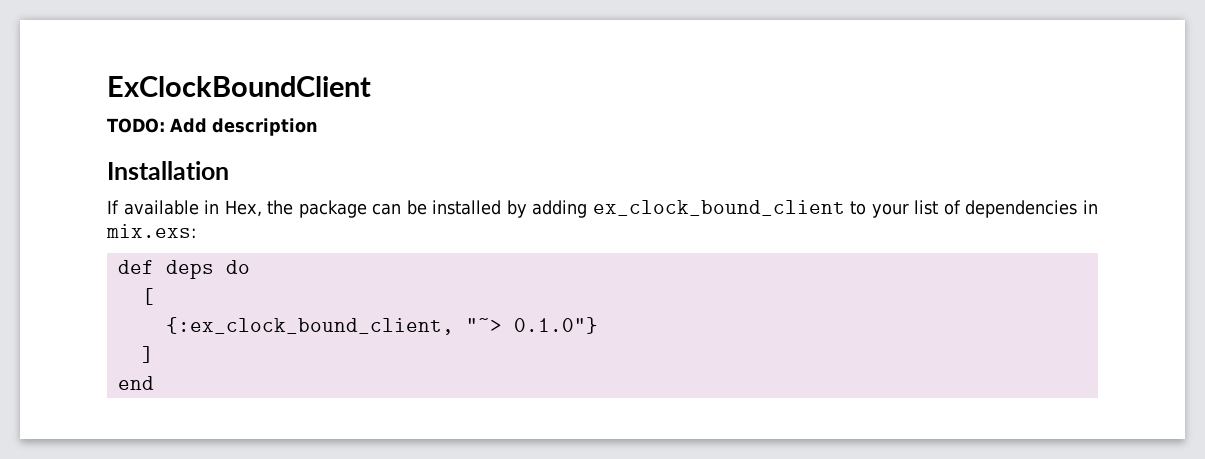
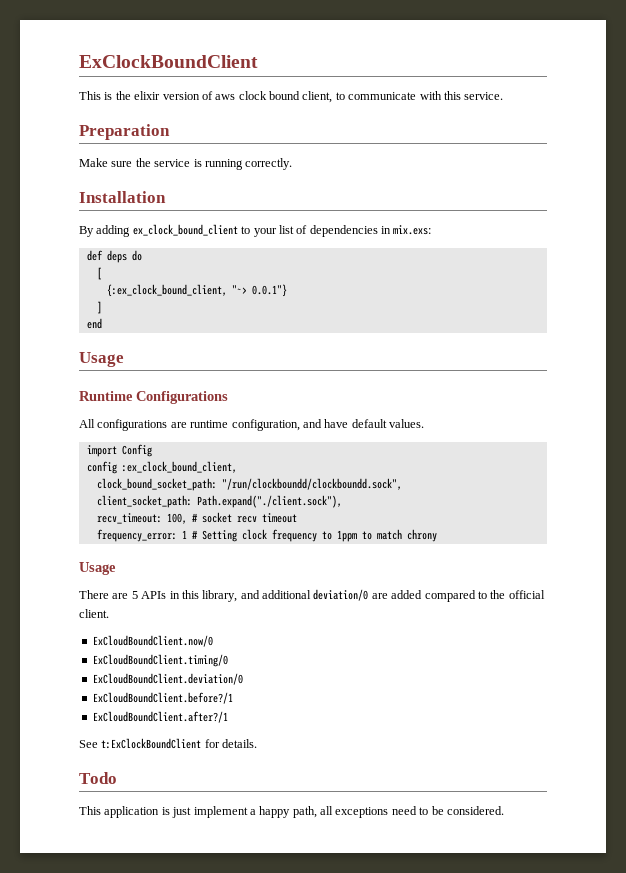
[107,118,318,136] [107,161,229,180] [107,200,527,218] TODO: Add description // Installation // If available in Hex, the package can be installed by -> [79,91,504,103] [79,124,170,140] [79,158,293,170] [79,191,166,203] [79,226,94,237] This is the elixir version of aws clock bound client, to communicate with this service. // Preparation // Make sure the service is running correctly. // Installation // By
[513,317,598,334] 0.1.0"} -> [251,284,287,297] 0.0.1"}
(154, 383) none -> [79,352,124,367] [79,391,228,404] [79,419,424,431] [86,444,152,457] [86,461,237,474] [96,478,402,491] [96,495,342,508] [96,512,297,524] [96,529,437,542] [79,562,116,575] [79,589,545,602] [79,609,109,618] [92,635,213,647] [92,654,228,667] [92,673,243,685] [92,692,233,704] [92,711,228,723] [79,738,258,749] [79,772,117,784] [79,806,504,818] // Usage // Runtime Configurations // All configurations are runtime configuration, and have default values. // import Config // config :ex_clock_bound_client, // clock_bound_socket_path: "/run/clockboundd/clockboundd.sock", // client_socket_path: Path.expand("./client.sock"), // recv_timeout: 100, # socket recv timeout // frequency_error: 1 # Setting clock frequency to 1ppm to match chrony // Usage // There are 5 APIs in this library, and additional deviation/0 are added compared to the official client. // ExCloudBoundClient.now/0 // ExCloudBoundClient.timing/0 // ExCloudBoundClient.deviation/0 // ExCloudBoundClient.before?/1 // ExCloudBoundClient.after?/1 // See t:ExClockBoundClient for details. // Todo // This application is just implement a happy path, all exceptions need to be considered.

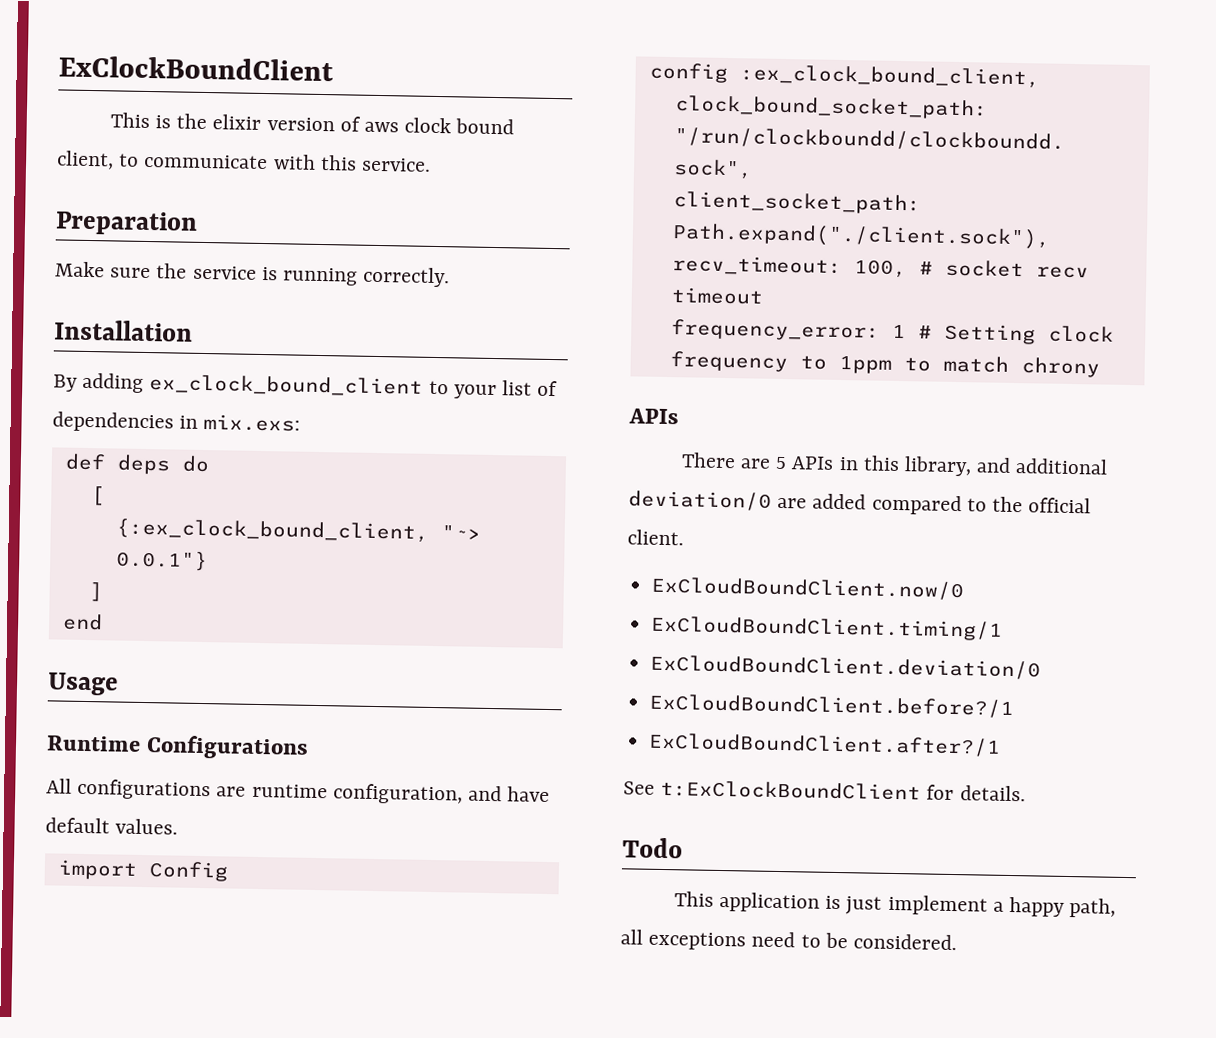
[79,562,116,575] Usage -> [628,408,679,425] APIs
[92,654,228,667] ExCloudBoundClient.timing/0 -> [651,615,1004,641] ExCloudBoundClient.timing/1

